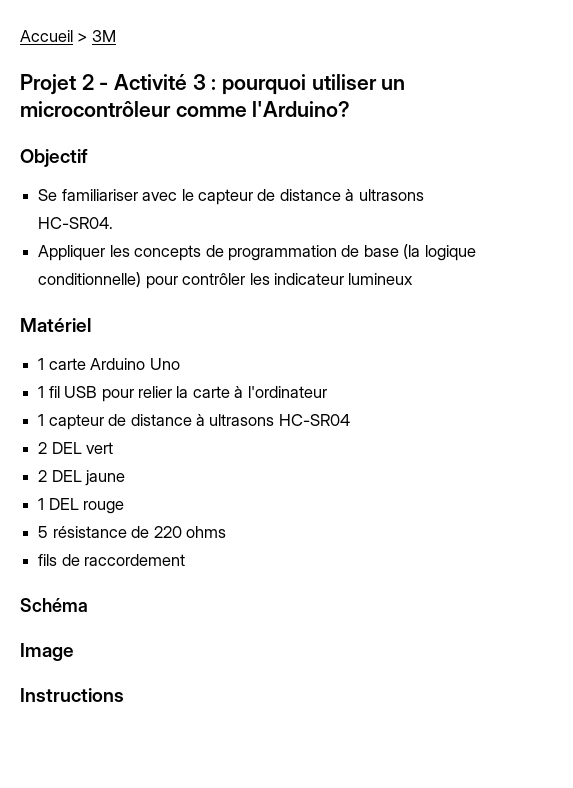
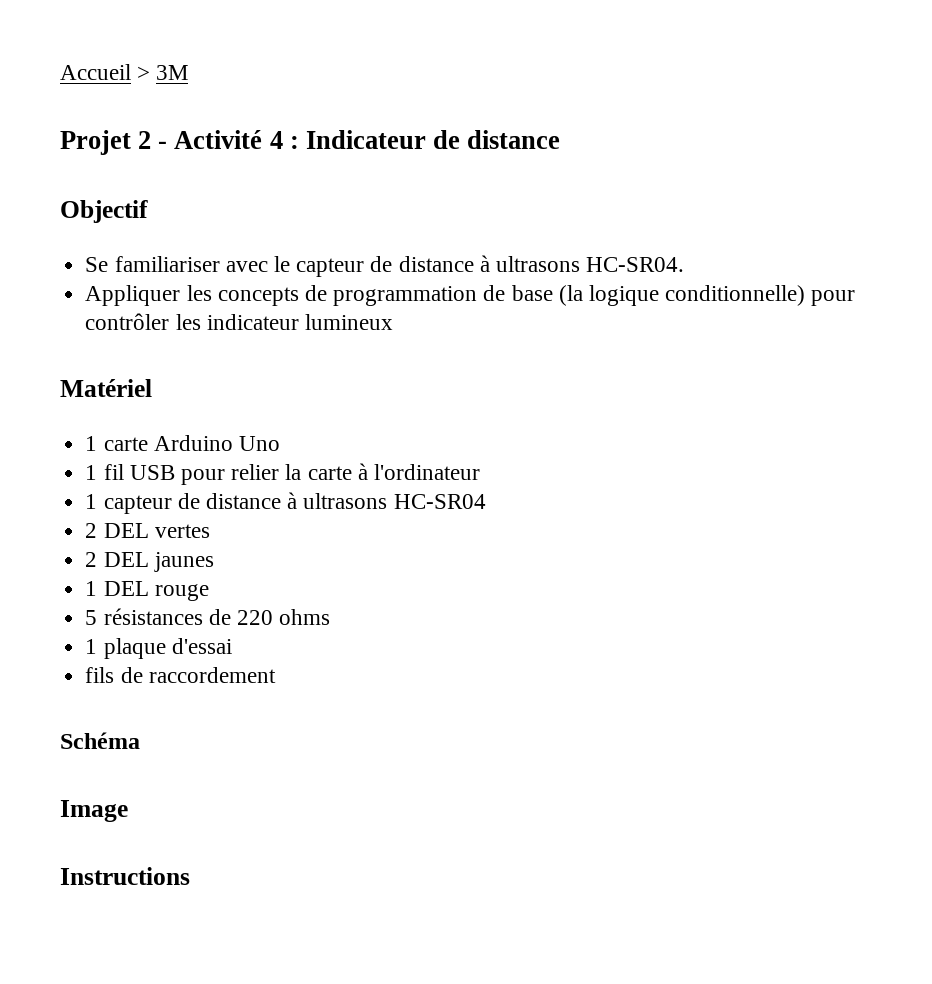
[192,74,406,95] [20,101,351,117] 3 : pourquoi utiliser un microcontrôleur comme l'Arduino? -> [269,130,561,149] 4 : Indicateur de distance
[86,442,114,454] [38,470,126,486] vert // 2 DEL jaune -> [154,524,210,538] [85,552,214,572] vertes // 2 DEL jaunes
[52,526,127,538] résistance -> [103,608,203,625] résistances
(226, 532) none -> [85,638,232,659] // 1 plaque d'essai

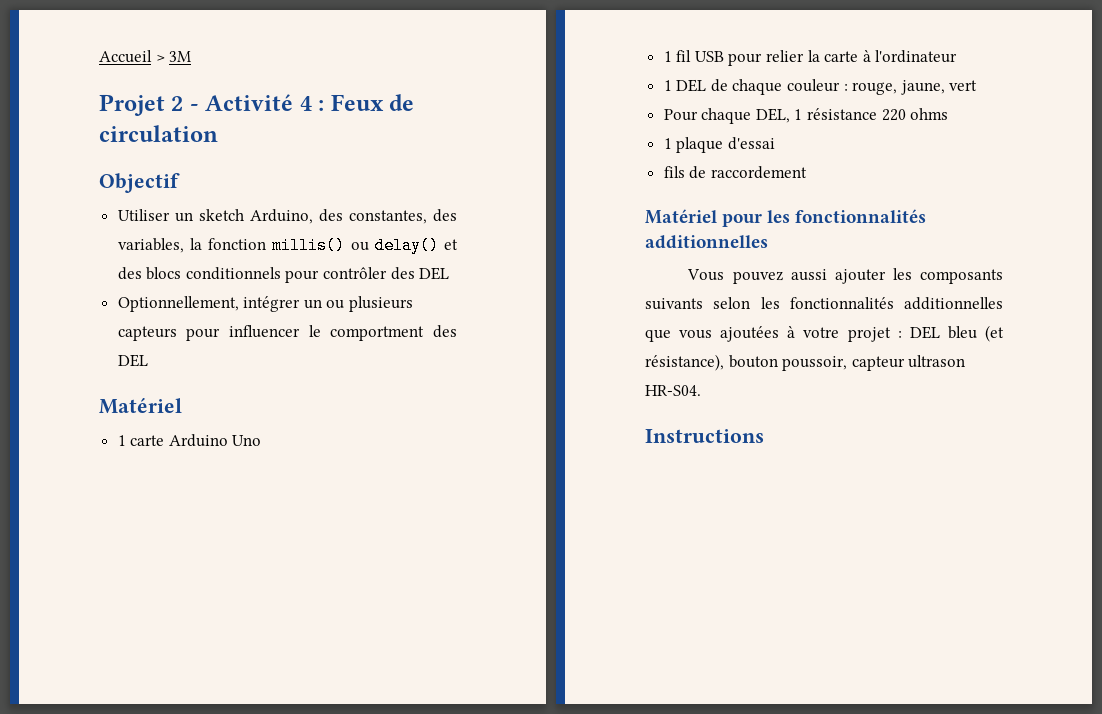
[305,130,561,149] [60,200,148,223] [85,255,685,277] [85,285,856,306] [85,313,393,330] Indicateur de distance // Objectif // Se familiariser avec le capteur de distance à ultrasons HC-SR04. // Appliquer les concepts de programmation de base (la logique conditionnelle) pour contrôler les indicateur lumineux -> [330,94,415,111] [99,125,218,142] [99,173,180,193] [117,209,458,224] [117,237,458,254] [117,267,450,283] [117,296,414,312] [117,325,458,341] [117,354,148,367] Feux de circulation // Objectif // Utiliser un sketch Arduino, des constantes, des variables, la fonction millis() ou delay() et des blocs conditionnels pour contrôler des DEL // Optionnellement, intégrer un ou plusieurs capteurs pour influencer le comportment des DEL
[103,492,486,514] [85,523,210,538] [85,552,214,572] [85,581,209,601] [85,608,231,625] capteur de distance à ultrasons HC-SR04 // 2 DEL vertes // 2 DEL jaunes // 1 DEL rouge // 5 résistances de -> [676,79,978,95] [663,108,878,124] DEL de chaque couleur : rouge, jaune, vert // Pour chaque DEL, 1 résistance
[60,732,140,749] [60,800,128,822] Schéma // Image -> [645,209,927,227] [645,235,768,249] [687,268,1003,284] [645,297,1003,310] [645,325,1004,342] [645,354,966,371] [645,385,701,396] Matériel pour les fonctionnalités additionnelles // Vous pouvez aussi ajouter les composants suivants selon les fonctionnalités additionnelles que vous ajoutées à votre projet : DEL bleu (et résistance), bouton poussoir, capteur ultrason HR-S04.

